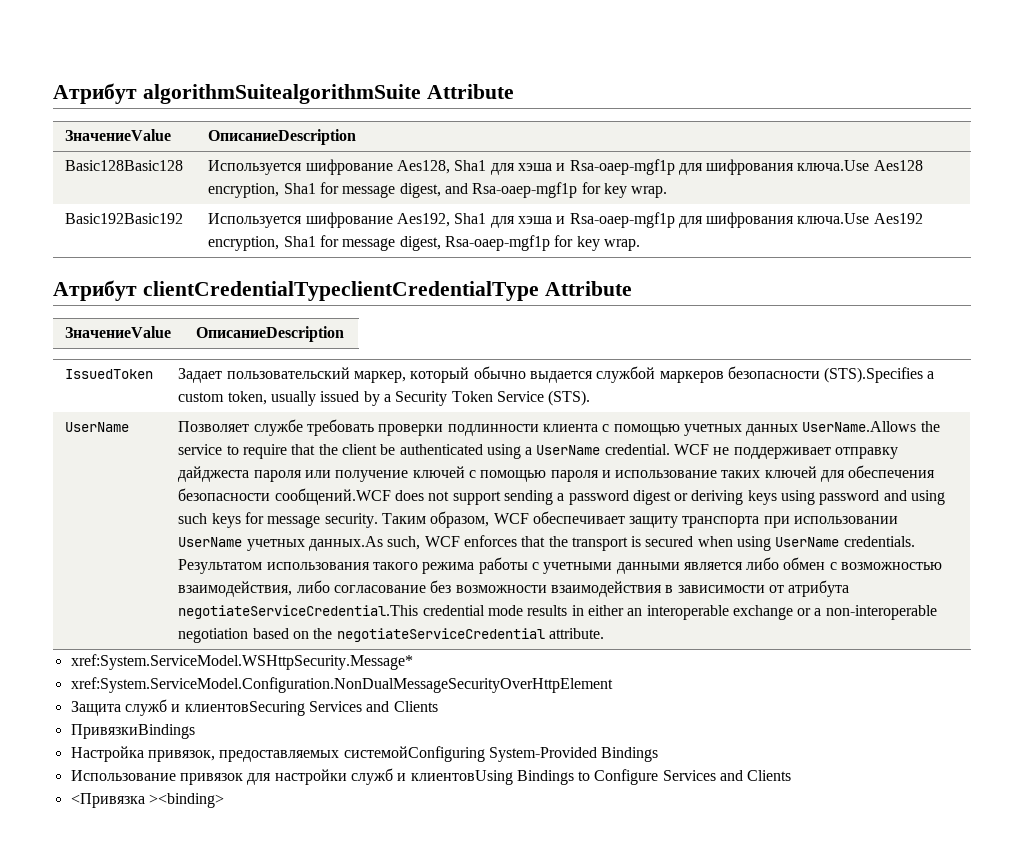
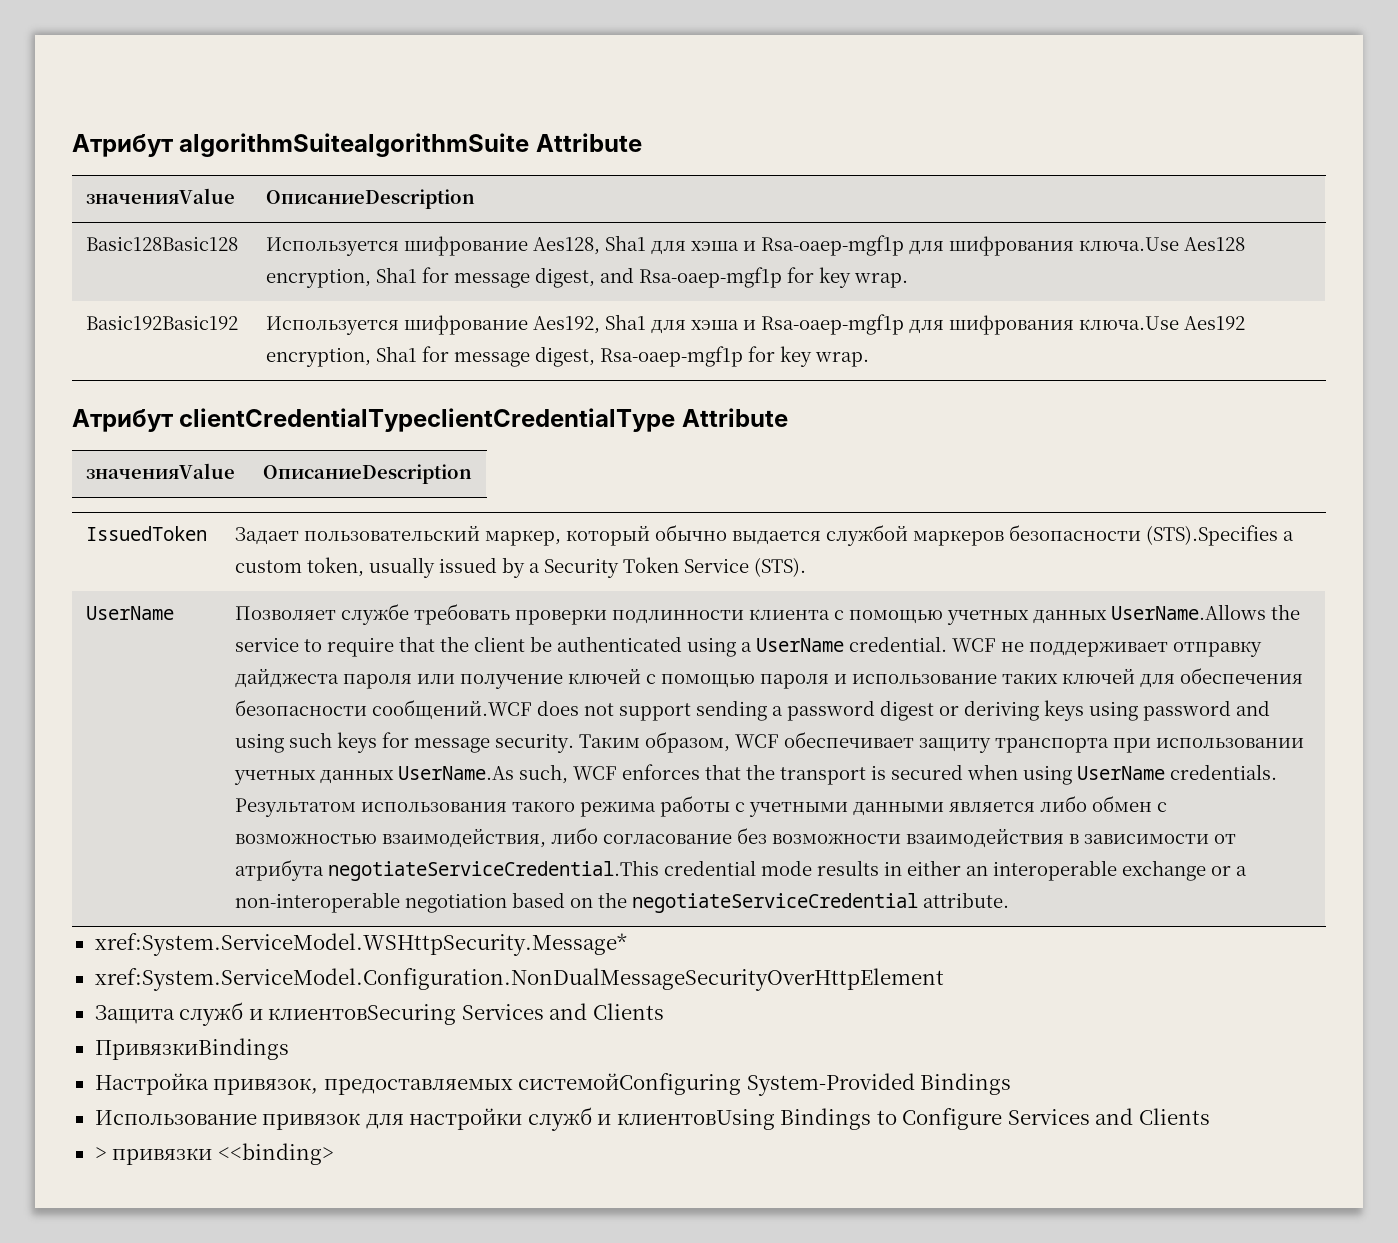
[65,129,172,141] ЗначениеValue -> [85,188,235,204] значенияValue
[65,326,172,338] ЗначениеValue -> [85,463,235,479] значенияValue
[178,536,383,551] UserName учетных данных.As -> [233,766,514,785] учетных данных UserName.As
[70,793,224,808] <Привязка ><binding> -> [94,1143,334,1165] > привязки <<binding>

